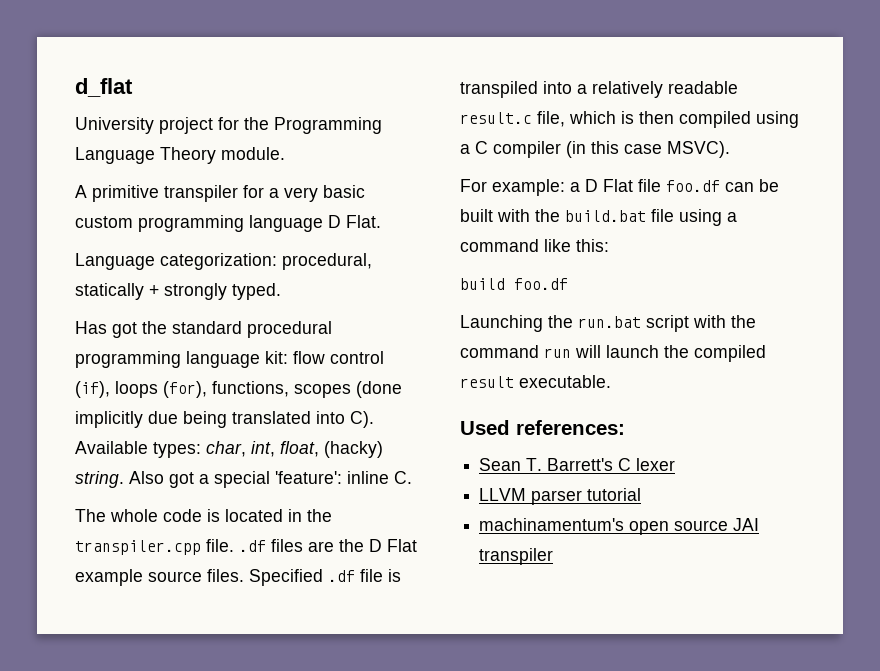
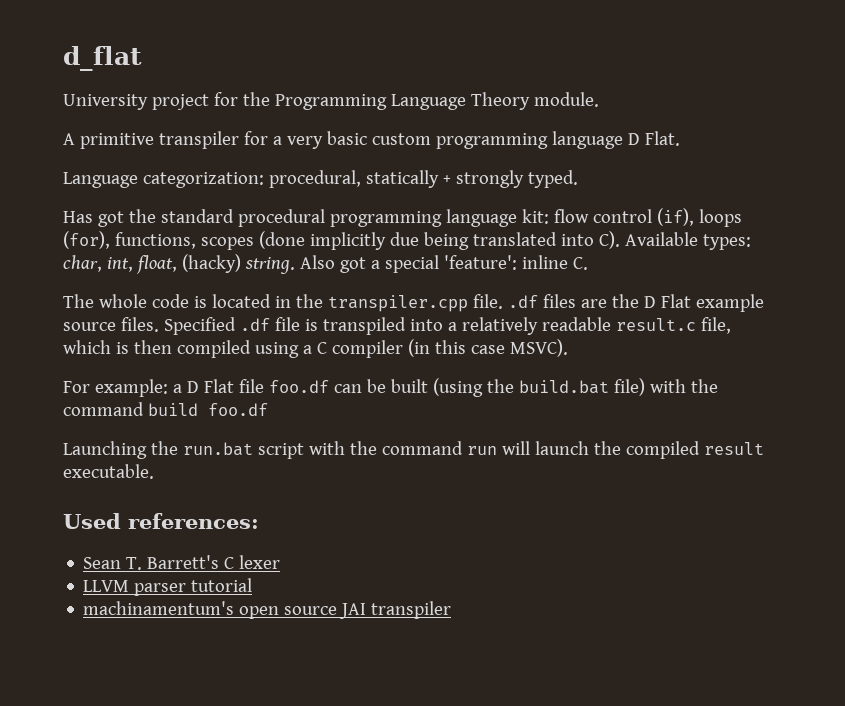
[497,209,737,226] [460,239,609,252] with the build.bat file using a command like this: // -> [432,378,718,397] [63,402,144,416] (using the build.bat file) with the command

